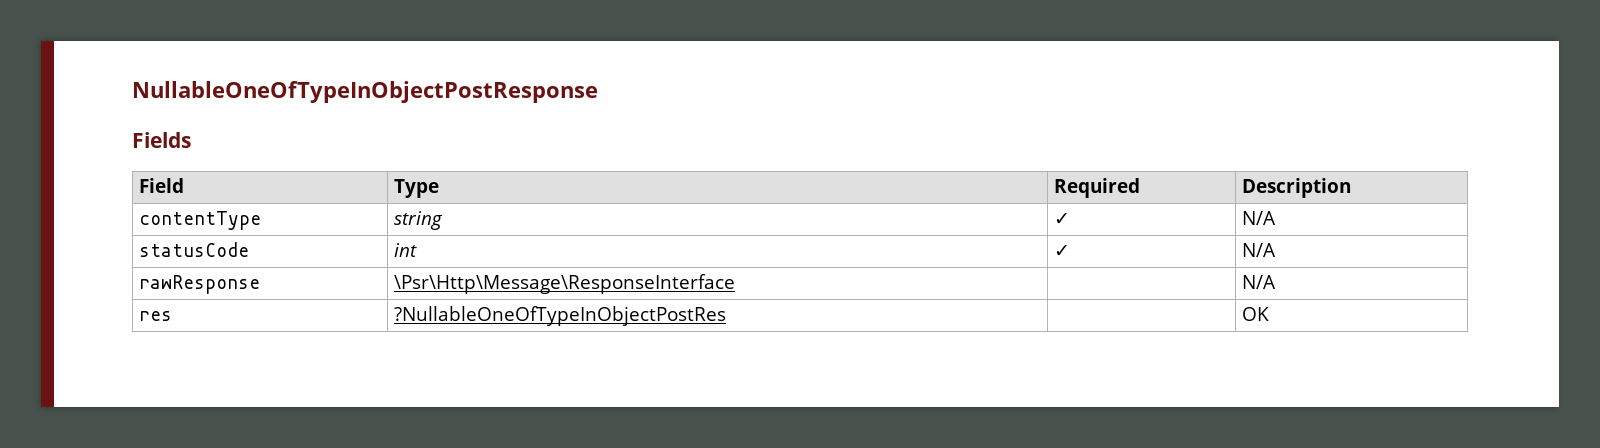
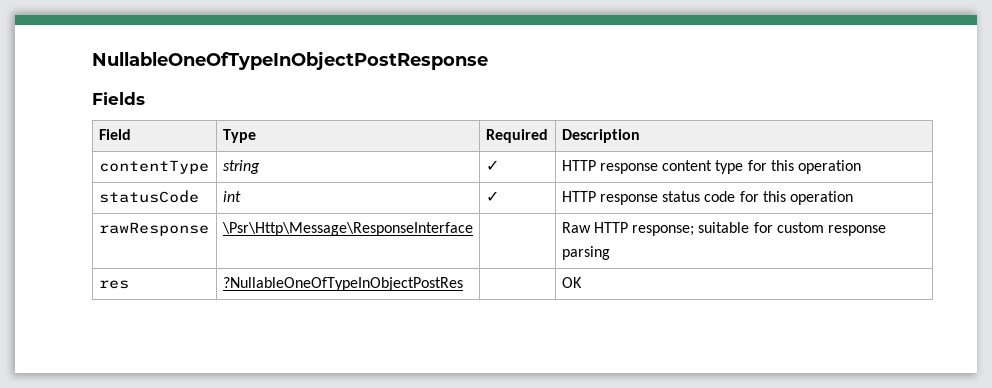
[1242,211,1277,225] [139,242,250,257] [394,243,418,257] [1054,245,1071,257] [1242,243,1277,257] [139,275,261,294] [394,274,736,294] [1242,275,1277,289] N/A // statusCode | int | ✓ | N/A // rawResponse | \Psr\Http\Message\ResponseInterface | | N/A -> [561,160,862,174] [98,190,199,203] [222,191,241,202] [485,191,499,202] [561,191,854,205] [98,222,209,236] [221,222,473,236] [561,222,887,236] [561,246,610,260] HTTP response content type for this operation // statusCode | int | ✓ | HTTP response status code for this operation // rawResponse | \Psr\Http\Message\ResponseInterface | | Raw HTTP response; suitable for custom response parsing

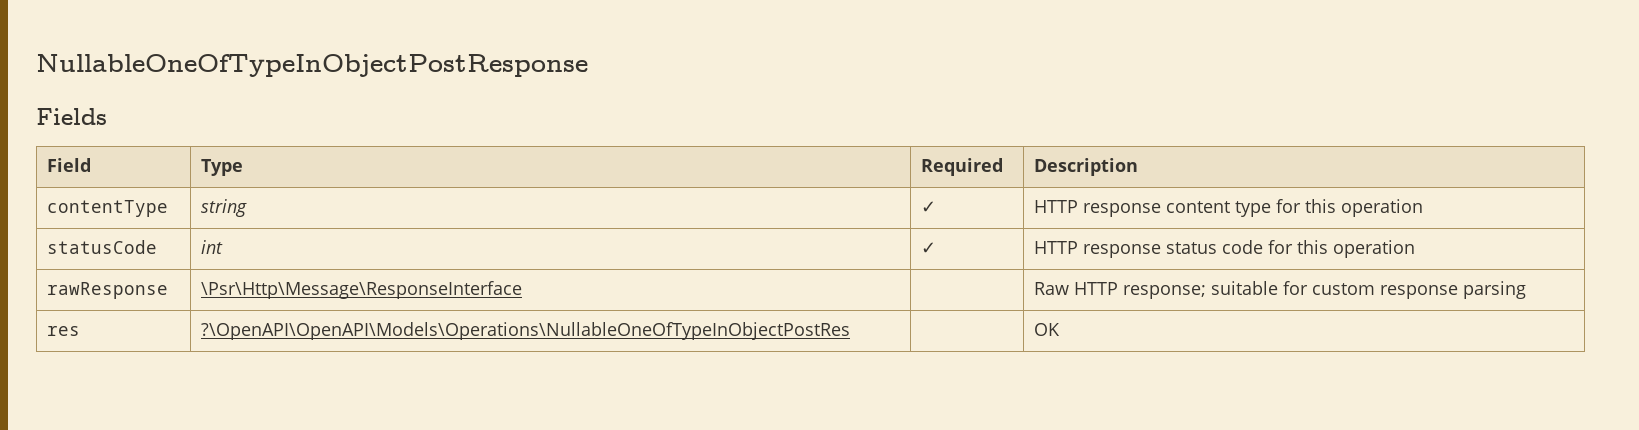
[222,277,463,291] ?NullableOneOfTypeInObjectPostRes -> [200,322,850,340] ?\OpenAPI\OpenAPI\Models\Operations\NullableOneOfTypeInObjectPostRes

